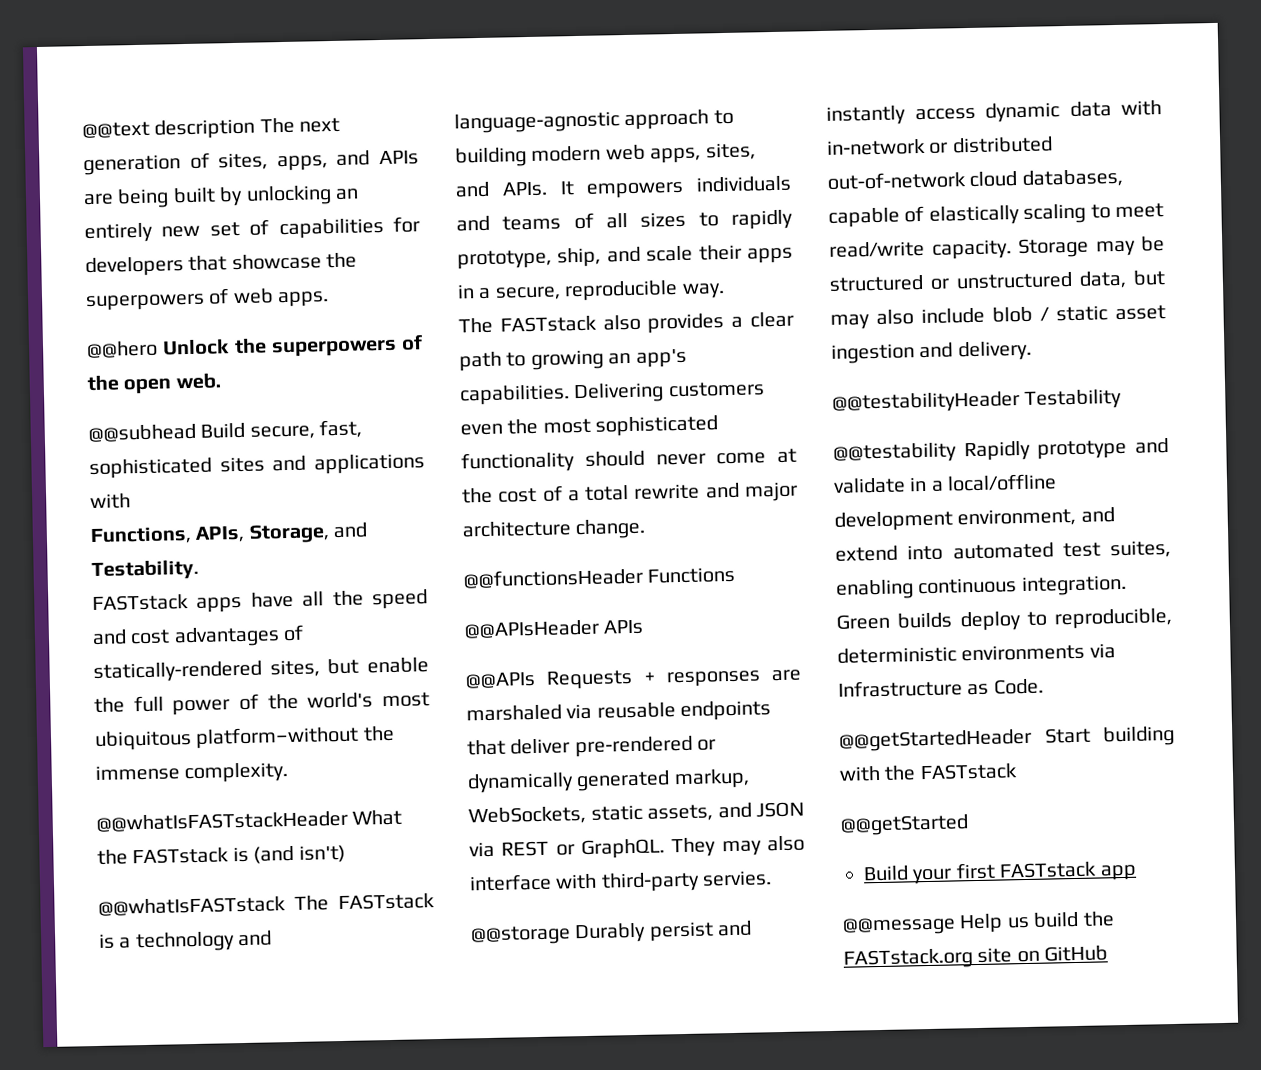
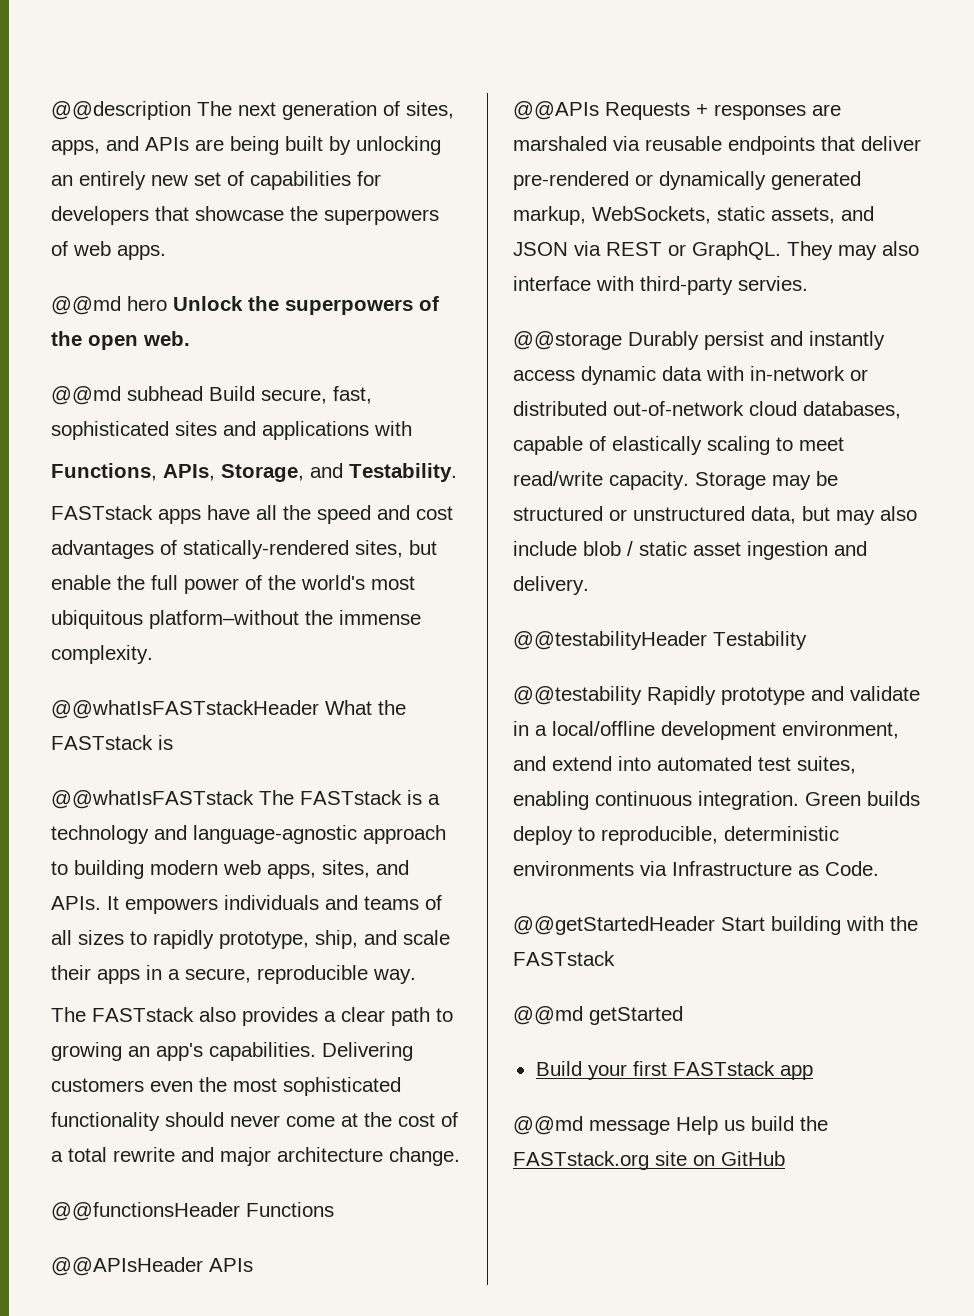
[82,118,256,140] @@text description -> [51,101,191,120] @@description
[86,340,158,359] @@hero -> [51,296,167,315] @@md hero
[88,423,196,443] @@subhead -> [51,386,203,405] @@md subhead
[253,844,346,864] (and isn't) -> (173, 742) none
[840,814,969,836] @@getStarted -> [513,1006,683,1025] @@md getStarted
[842,916,956,936] @@message -> [513,1116,670,1135] @@md message

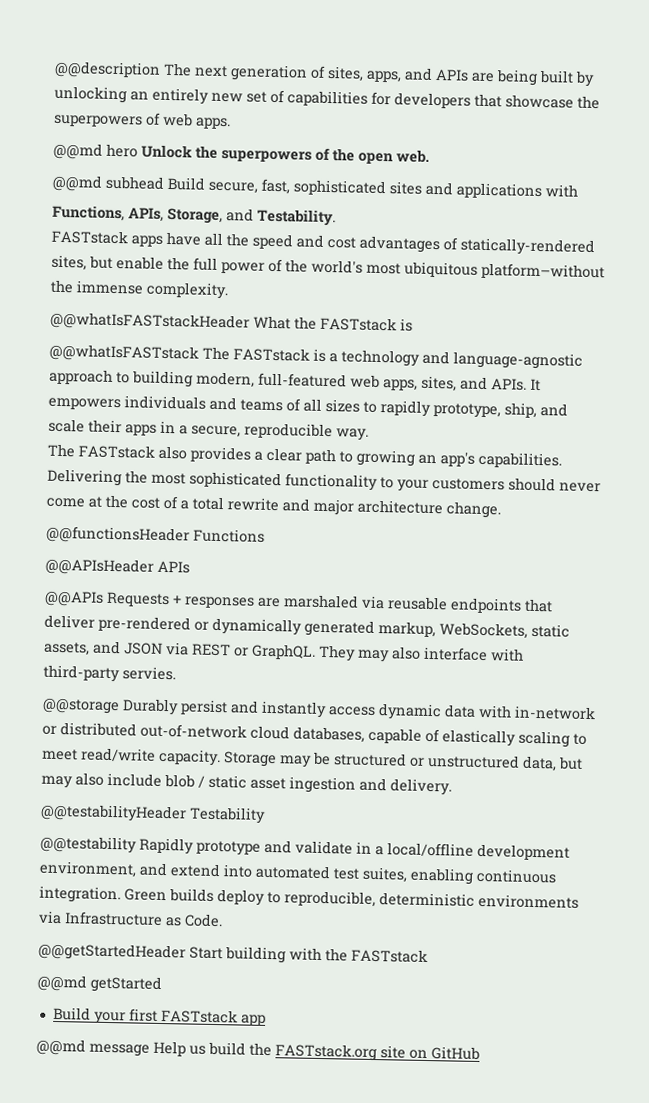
[150,860,218,875] modern -> [196,371,347,388] modern, full-featured
[51,1078,193,1092] customers even -> (122, 477) none
(160, 1121) none -> [380,477,505,492] to your customers

